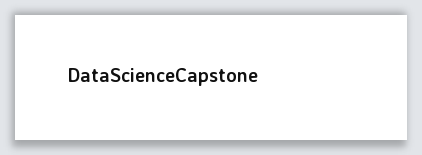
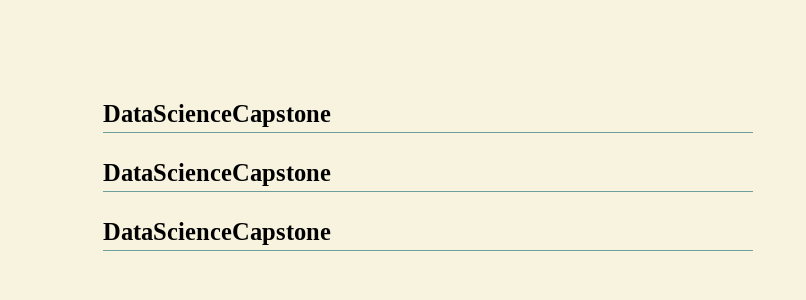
[68,68,258,86] DataScienceCapstone -> [103,104,331,127] [103,163,331,186] [103,222,331,245] DataScienceCapstone // DataScienceCapstone // DataScienceCapstone

